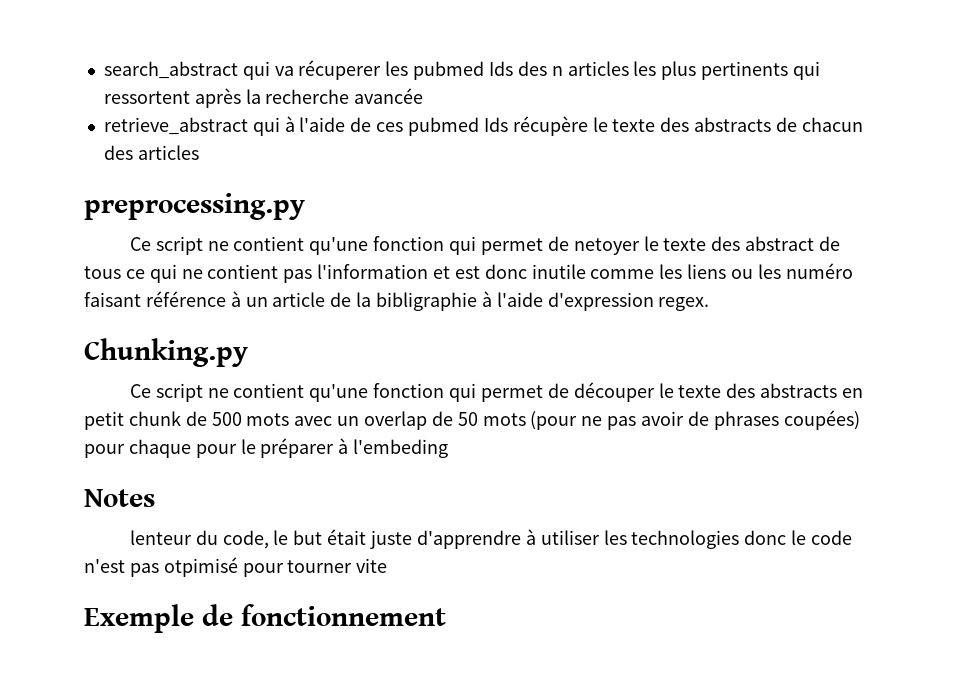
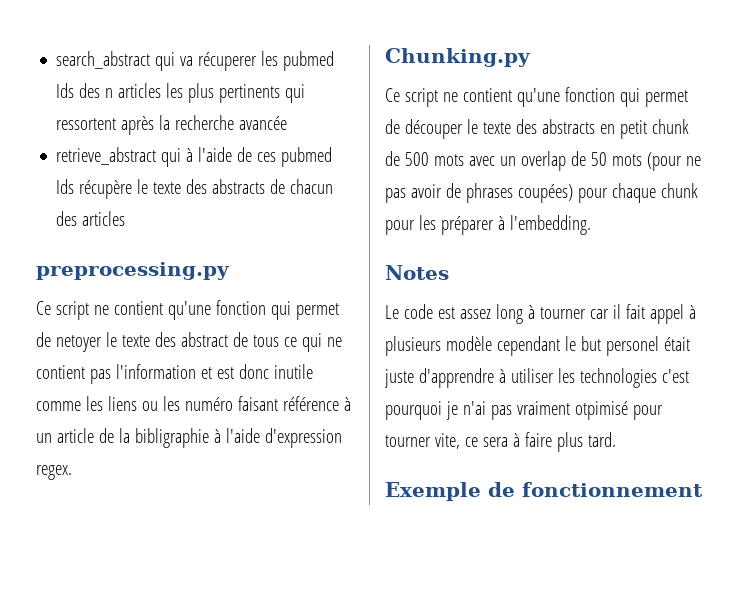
[195,439,256,458] pour le -> [660,183,698,198] [385,215,436,235] chunk pour les
[353,439,449,458] l'embeding -> [509,215,591,235] l'embedding.
[129,530,269,549] lenteur du code, -> [385,304,696,324] [385,336,560,356] Le code est assez long à tourner car il fait appel à plusieurs modèle cependant
(323, 537) none -> [605,336,659,356] personel
[744,530,852,545] [84,557,388,577] donc le code n'est pas otpimisé pour tourner vite -> [661,369,689,383] [385,401,663,420] [385,432,616,452] c'est pourquoi je n'ai pas vraiment otpimisé pour tourner vite, ce sera à faire plus tard.

